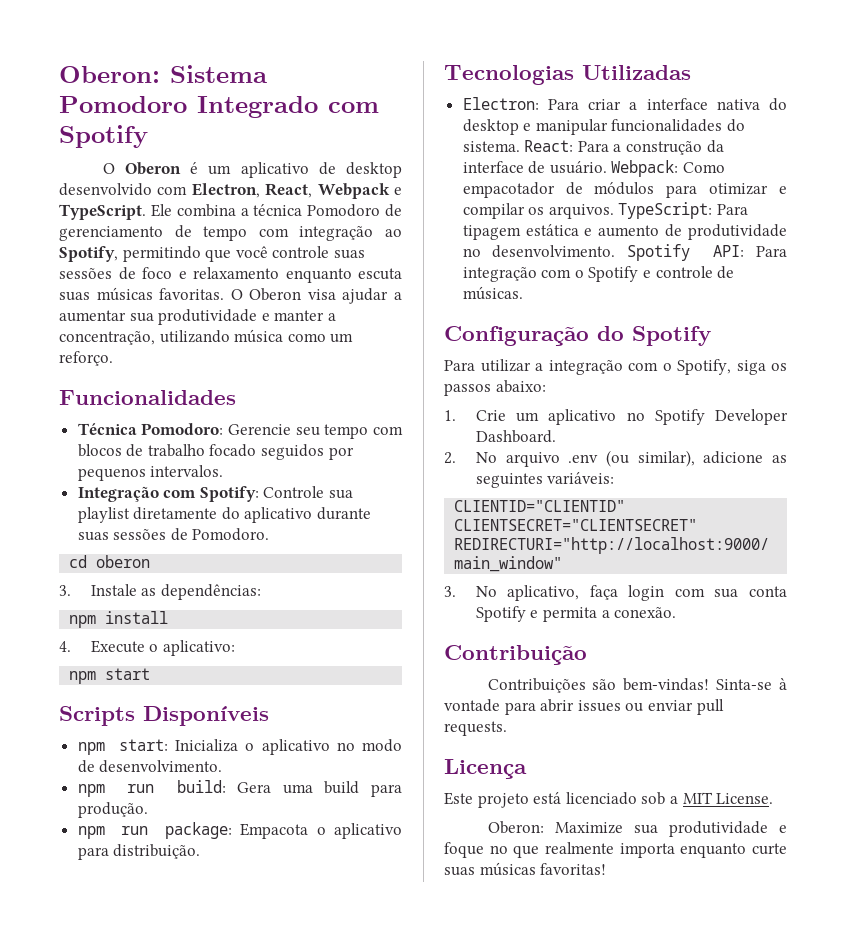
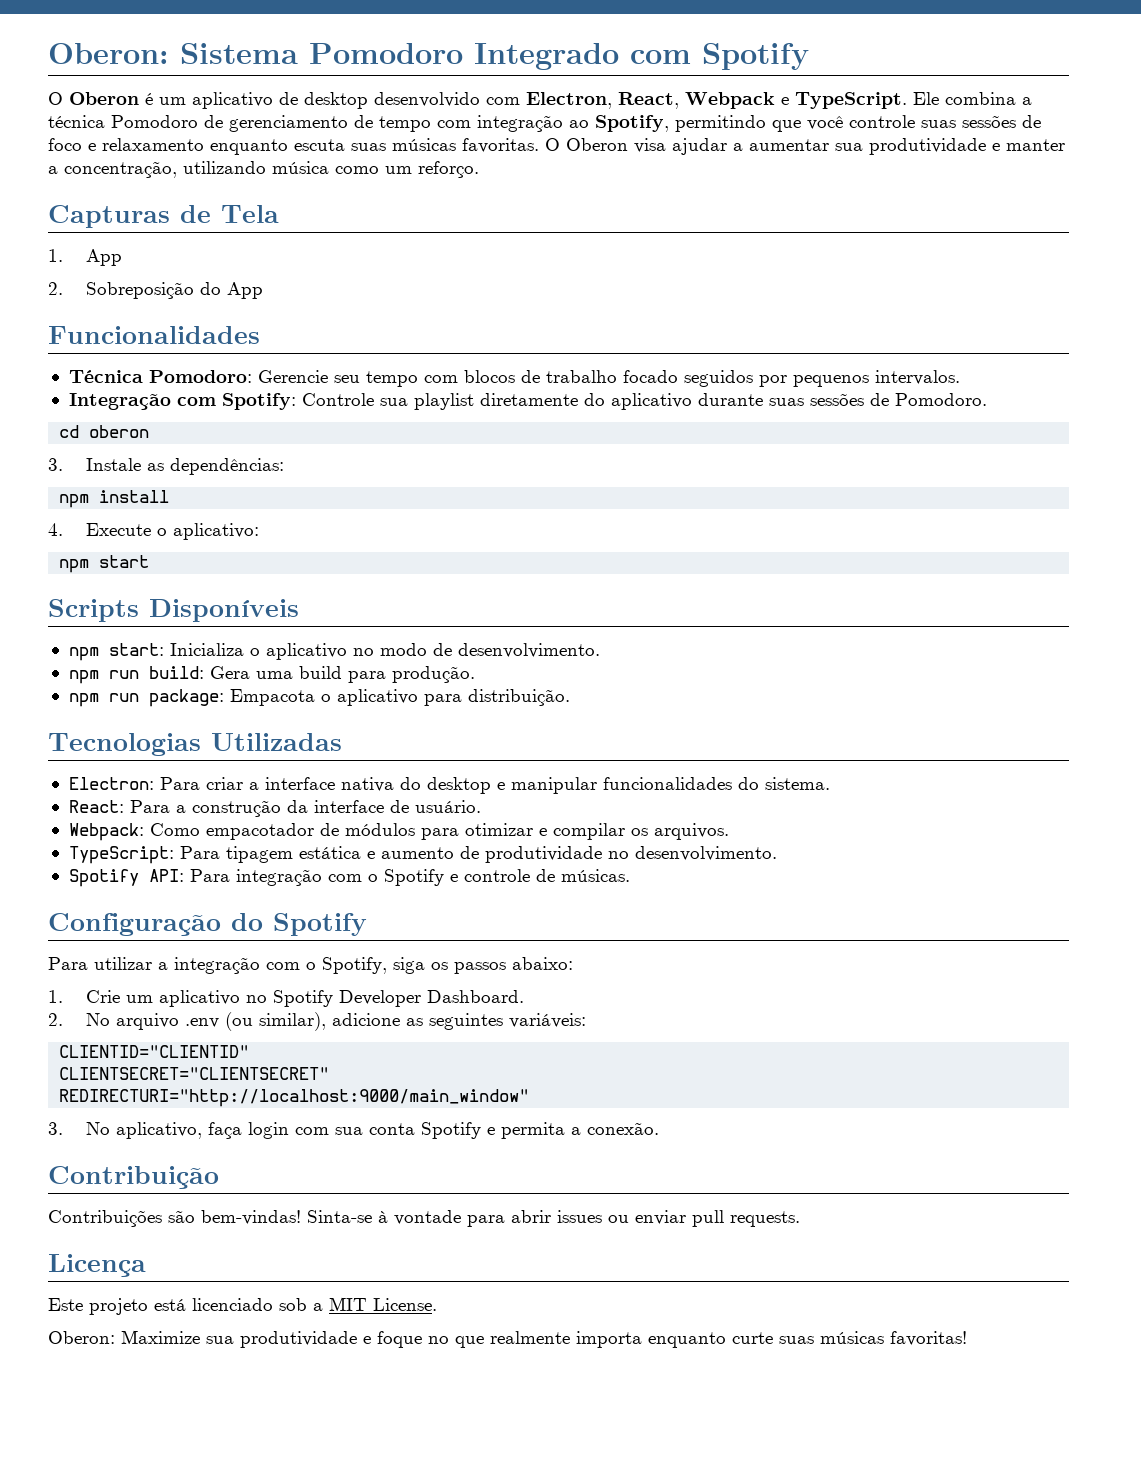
(113, 358) none -> [48,205,279,228] [48,249,122,266] [48,282,263,299] // Capturas de Tela // 1. App // 2. Sobreposição do App
(520, 146) none -> (830, 783) //
(607, 167) none -> (481, 806) //
(614, 211) none -> (729, 831) //
(616, 251) none -> (777, 853) //

